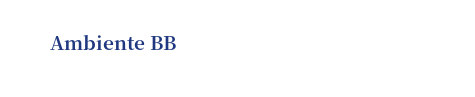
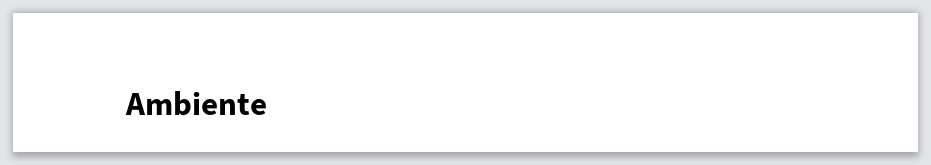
[150,36,177,50] BB -> (267, 103) none

